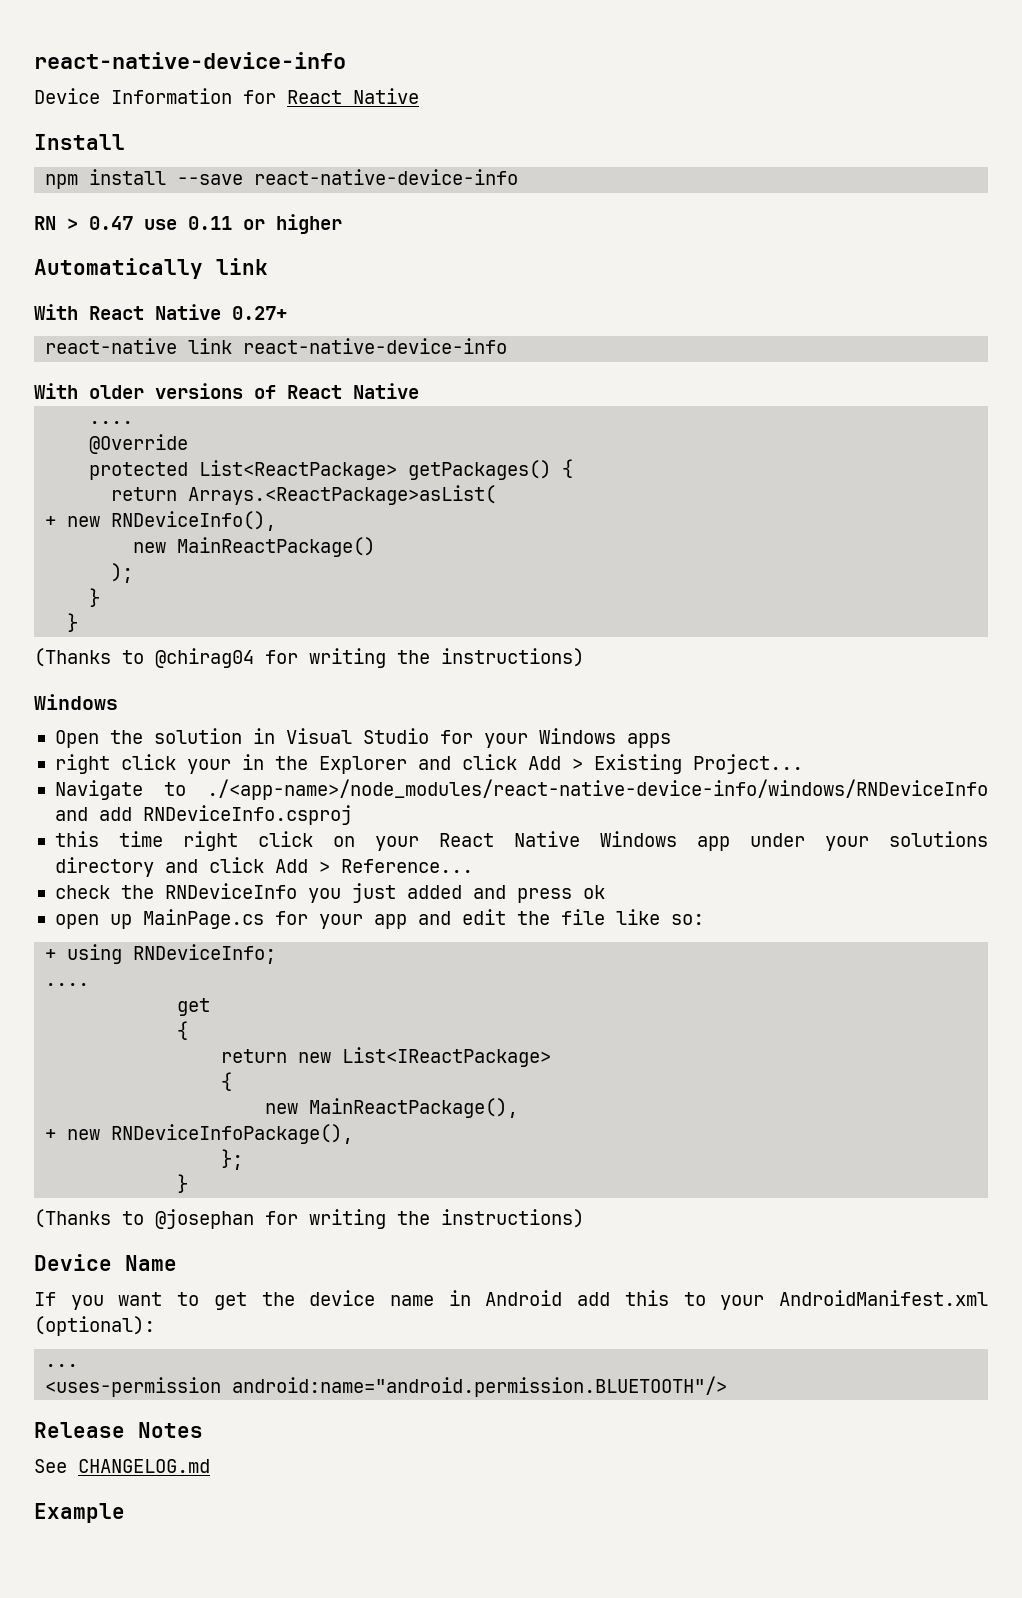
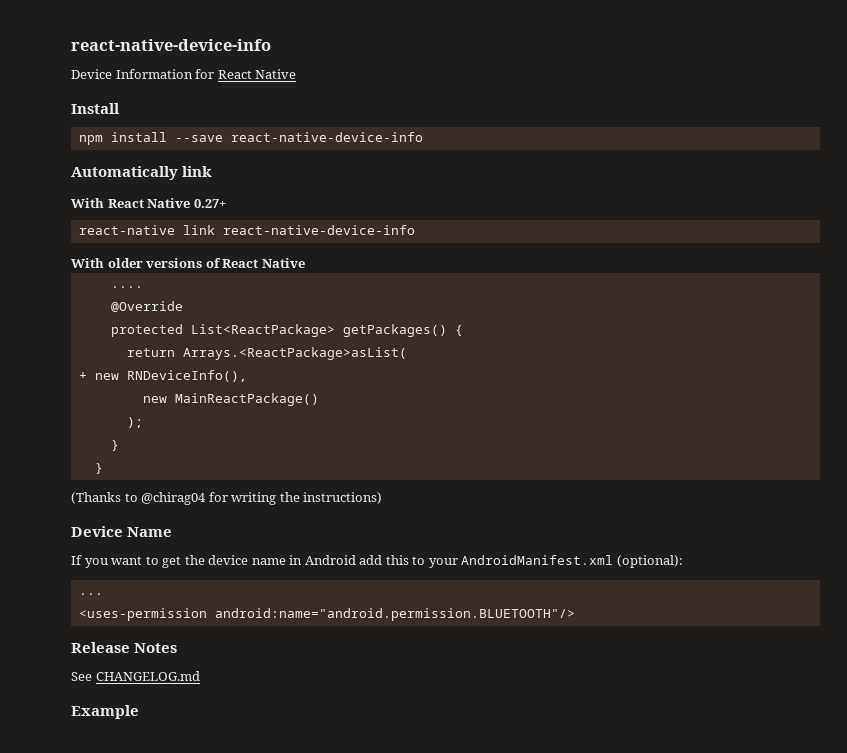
[34,214,342,234] // RN > 0.47 use 0.11 or higher -> (423, 137) none
[34,694,118,710] [54,728,671,748] [54,754,803,774] [54,779,988,800] [54,805,352,825] [54,831,988,851] [54,857,473,877] [54,883,605,903] [54,909,704,929] [45,944,277,964] [45,983,90,986] [177,998,211,1016] [177,1021,189,1040] [221,1047,552,1067] [221,1072,233,1091] [265,1098,519,1118] [45,1124,354,1144] [221,1149,244,1170] [177,1174,189,1193] [34,1209,584,1229] // Windows // Open the solution in Visual Studio for your Windows apps // right click your in the Explorer and click Add > Existing Project... // Navigate to ./<app-name>/node_modules/react-native-device-info/windows/RNDeviceInfo and add RNDeviceInfo.csproj // this time right click on your React Native Windows app under your solutions directory and click Add > Reference... // check the RNDeviceInfo you just added and press ok // open up MainPage.cs for your app and edit the file like so: // + using RNDeviceInfo; // .... // get // { // return new List<IReactPackage> // { // new MainReactPackage(), // + new RNDeviceInfoPackage(), // }; // } // (Thanks to @josephan for writing the instructions) -> (383, 498) none

